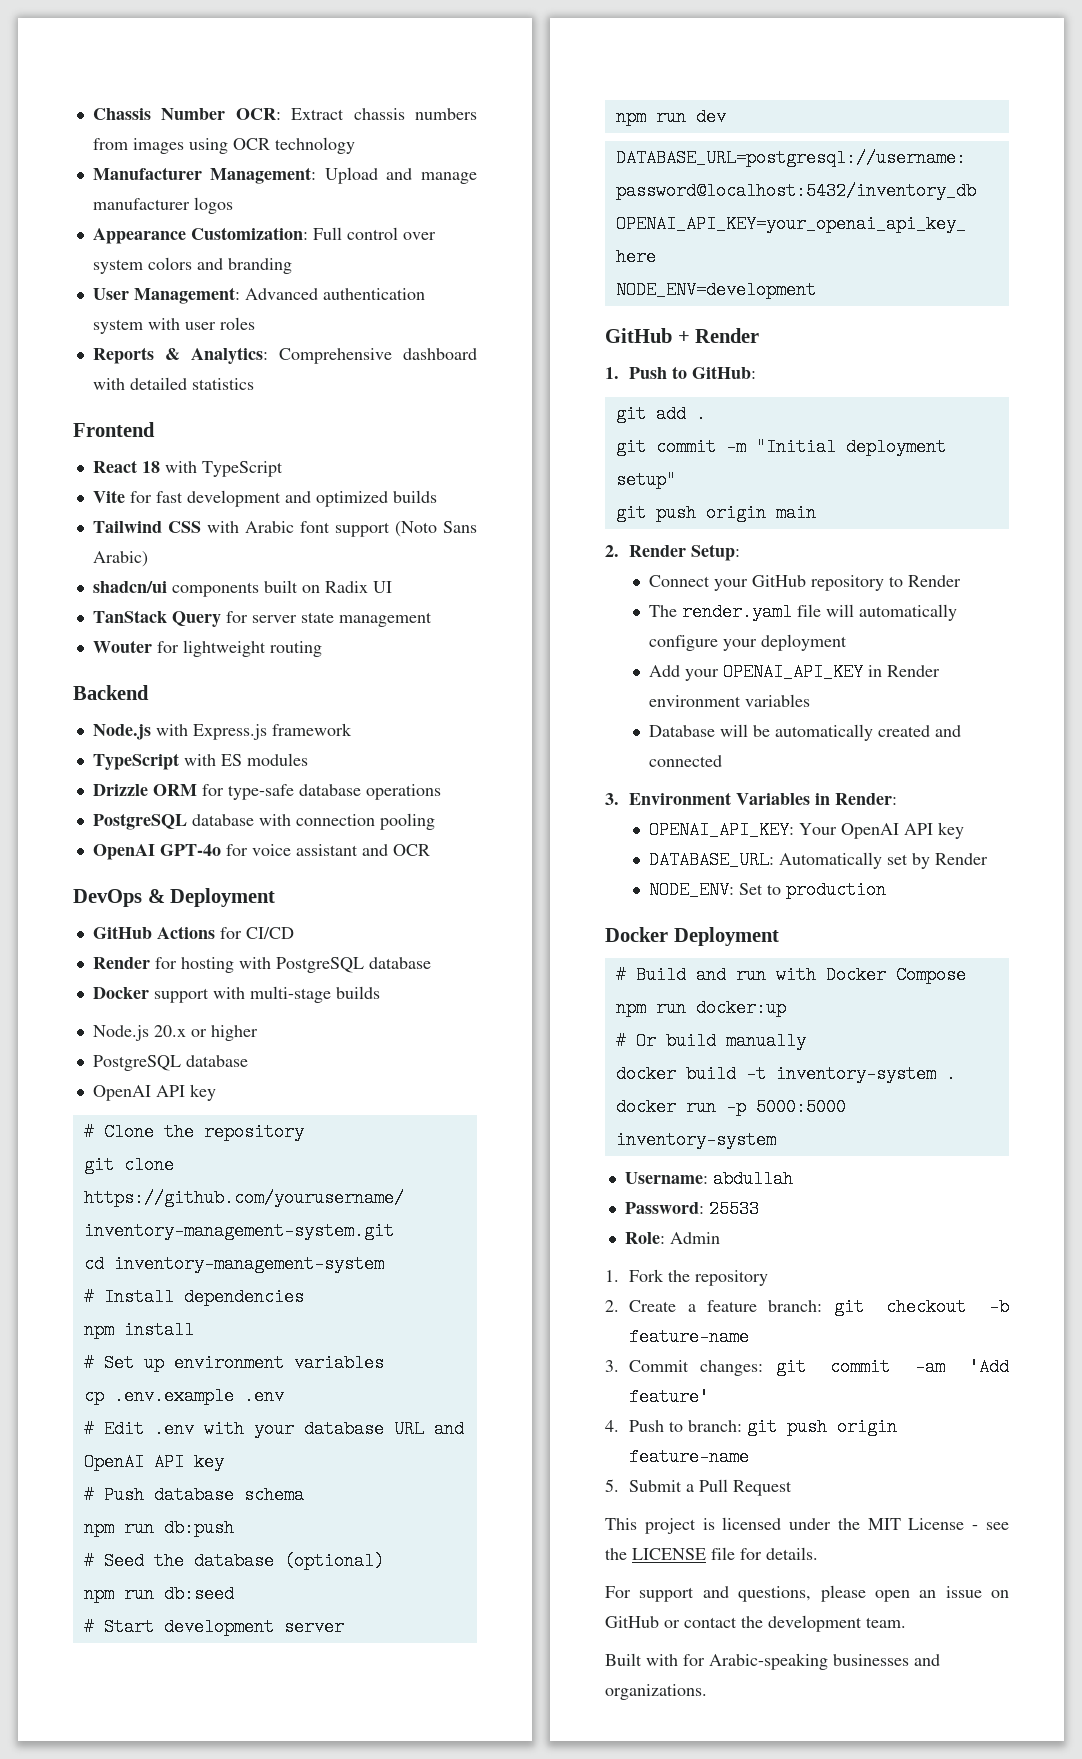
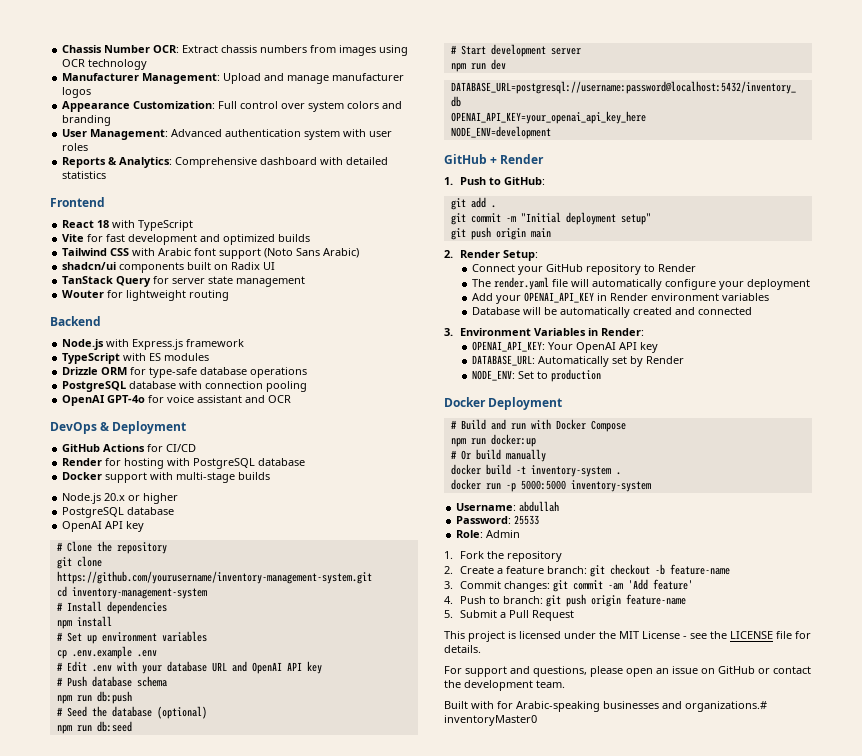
[605,1684,707,1700] organizations. -> [685,701,767,712] [444,715,537,726] organizations.# inventoryMaster0

